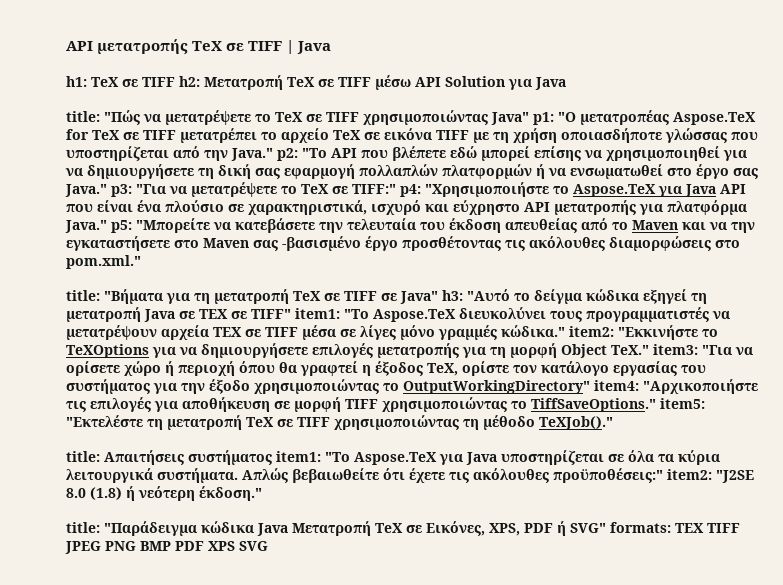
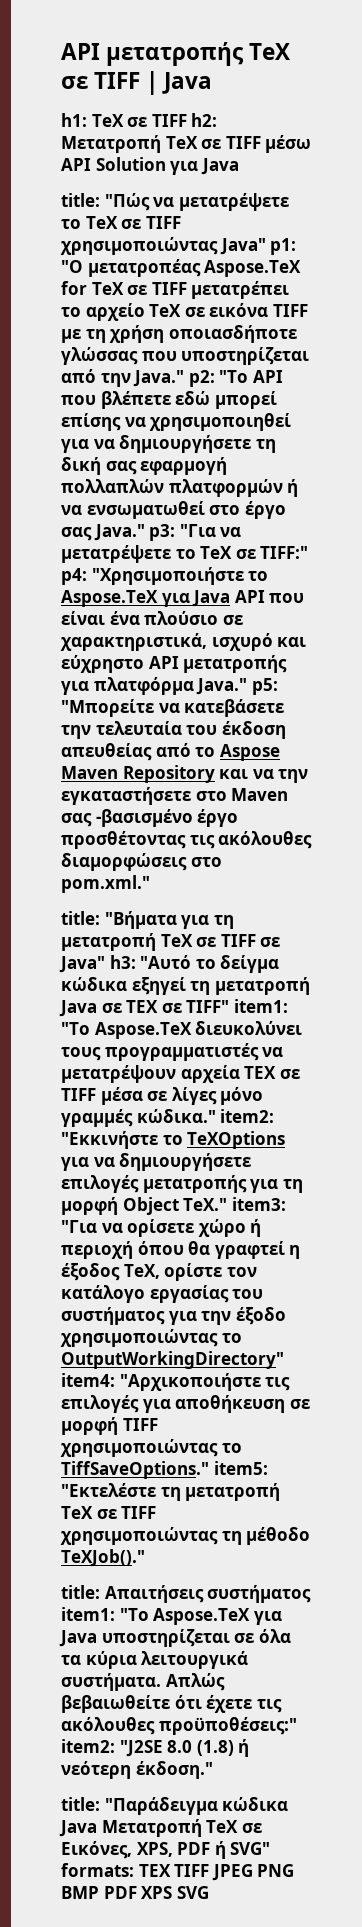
[632,220,678,230] Maven -> [219,744,280,761] [61,765,215,783] Aspose Maven Repository

